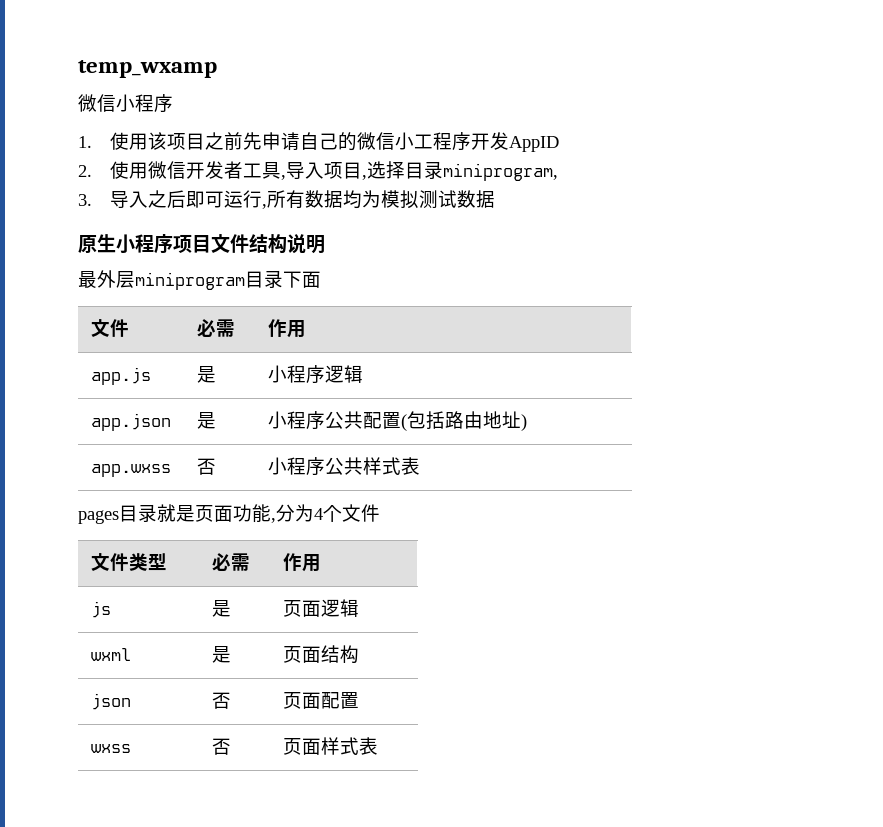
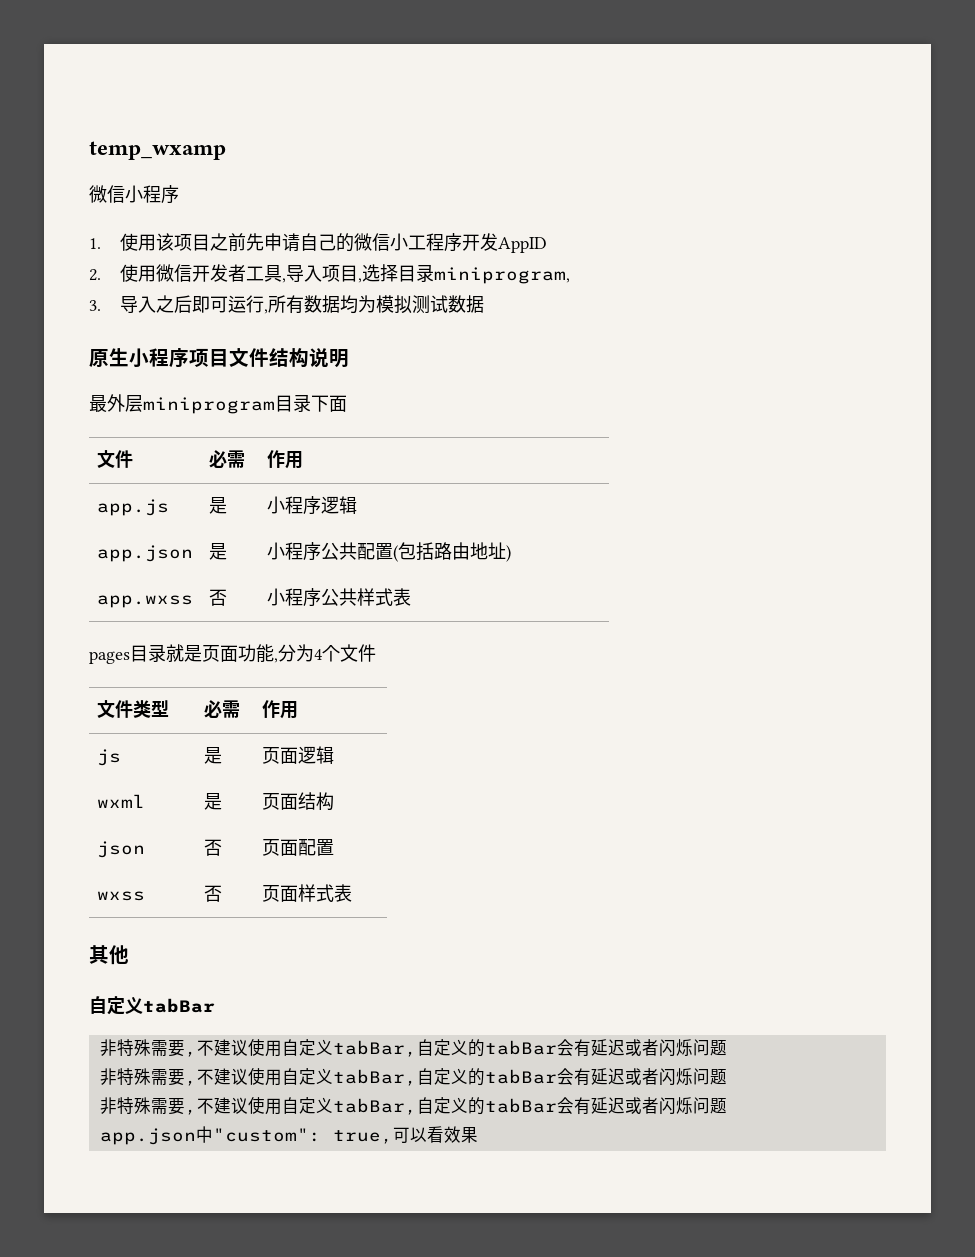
(378, 746) none -> [89,945,129,965] [89,996,215,1015] [99,1039,727,1057] [99,1068,727,1086] [99,1097,727,1115] [99,1126,478,1145] // 其他 // 自定义tabBar // 非特殊需要,不建议使用自定义tabBar,自定义的tabBar会有延迟或者闪烁问题 // 非特殊需要,不建议使用自定义tabBar,自定义的tabBar会有延迟或者闪烁问题 // 非特殊需要,不建议使用自定义tabBar,自定义的tabBar会有延迟或者闪烁问题 // app.json中"custom": true,可以看效果

